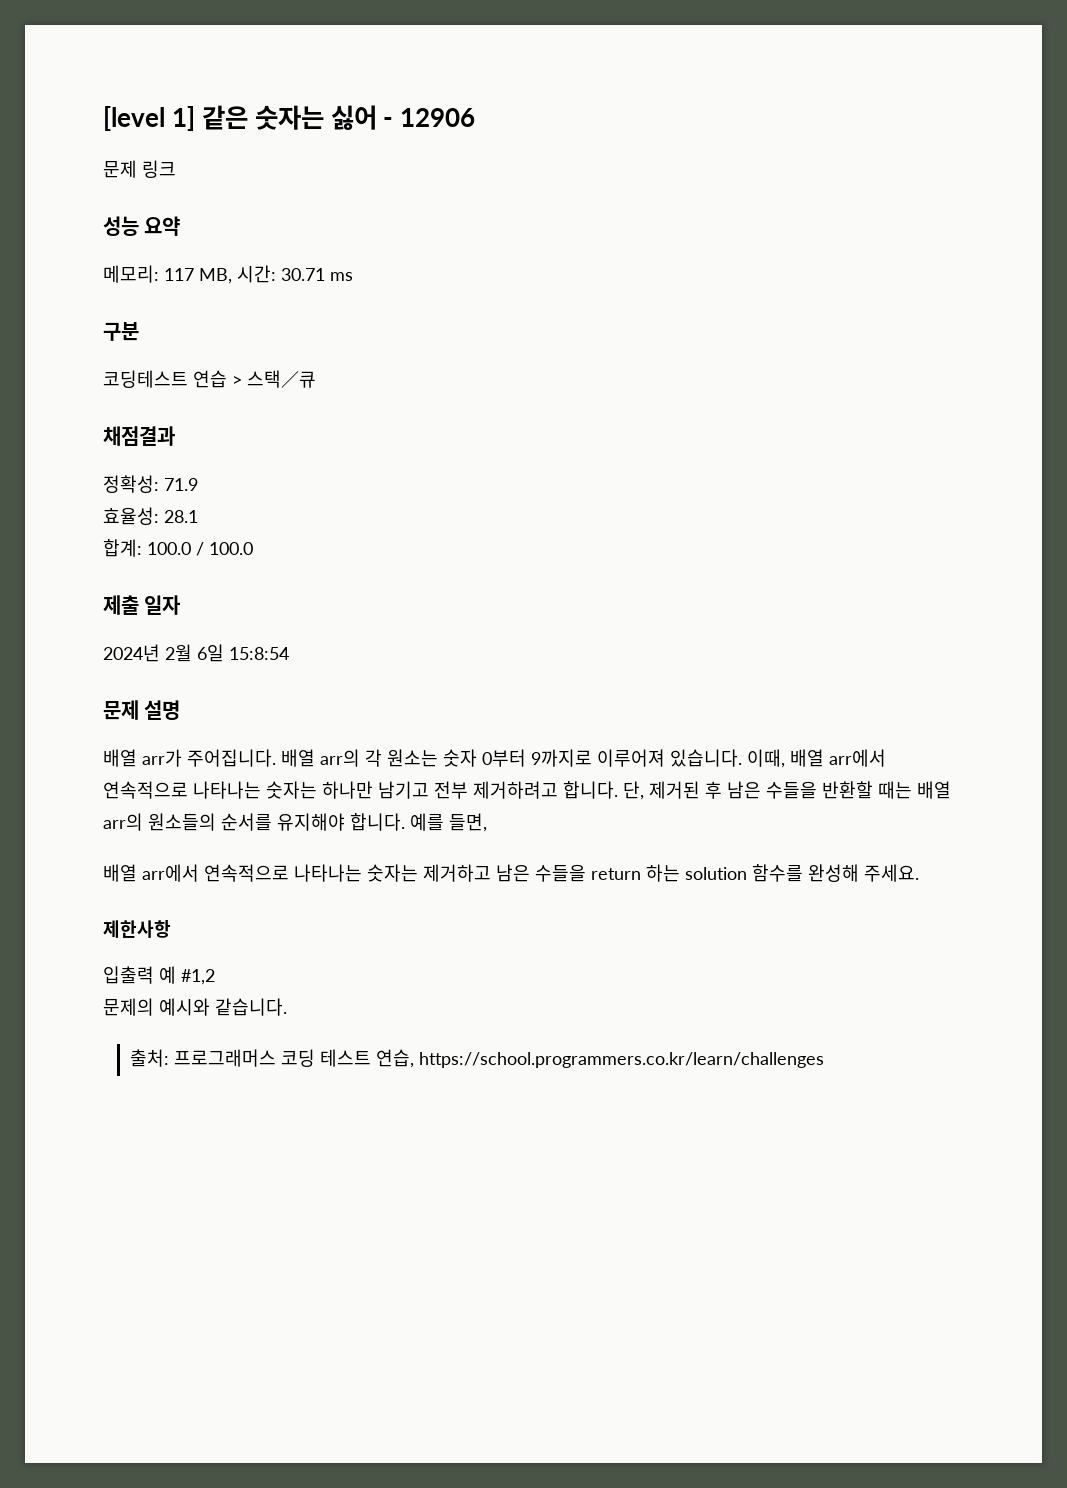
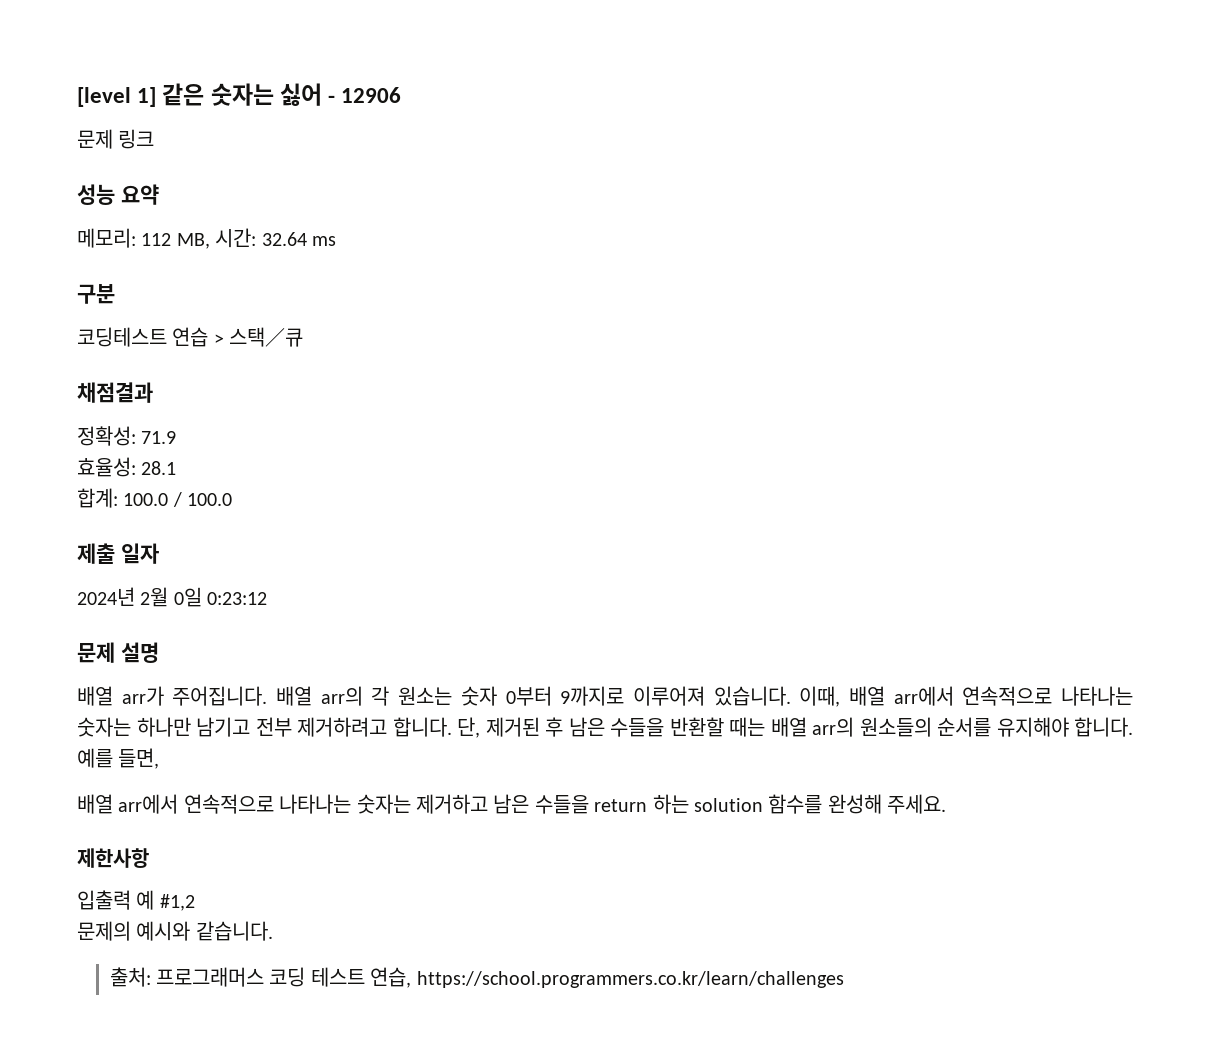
[164,268,194,281] 117 -> [141,233,172,246] 112
[281,268,325,281] 30.71 -> [261,232,307,246] 32.64
[197,644,289,662] 6일 15:8:54 -> [173,587,268,607] 0일 0:23:12

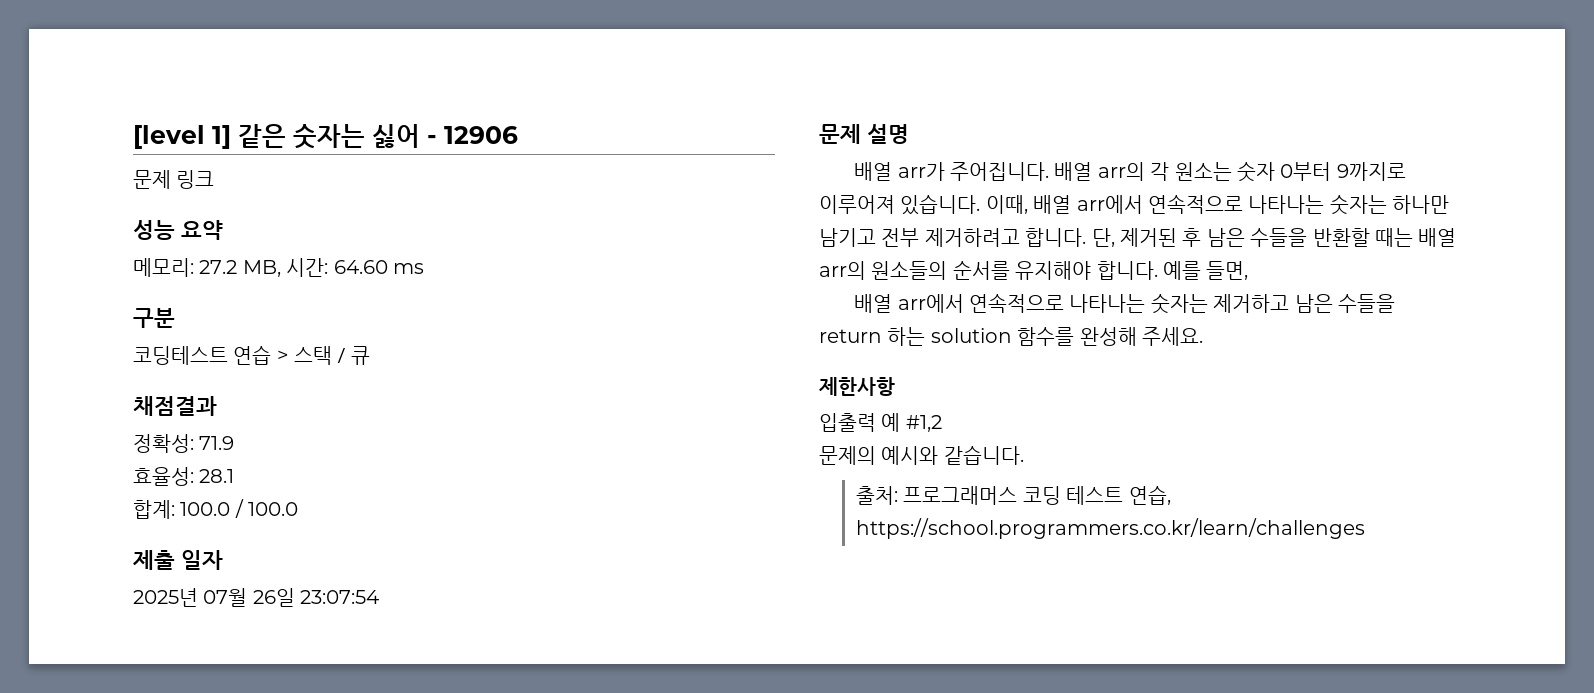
[141,233,172,246] 112 -> [199,260,238,274] 27.2
[261,232,307,246] 32.64 -> [333,260,388,274] 64.60
[77,587,268,607] 2024년 2월 0일 0:23:12 -> [133,588,380,607] 2025년 07월 26일 23:07:54

